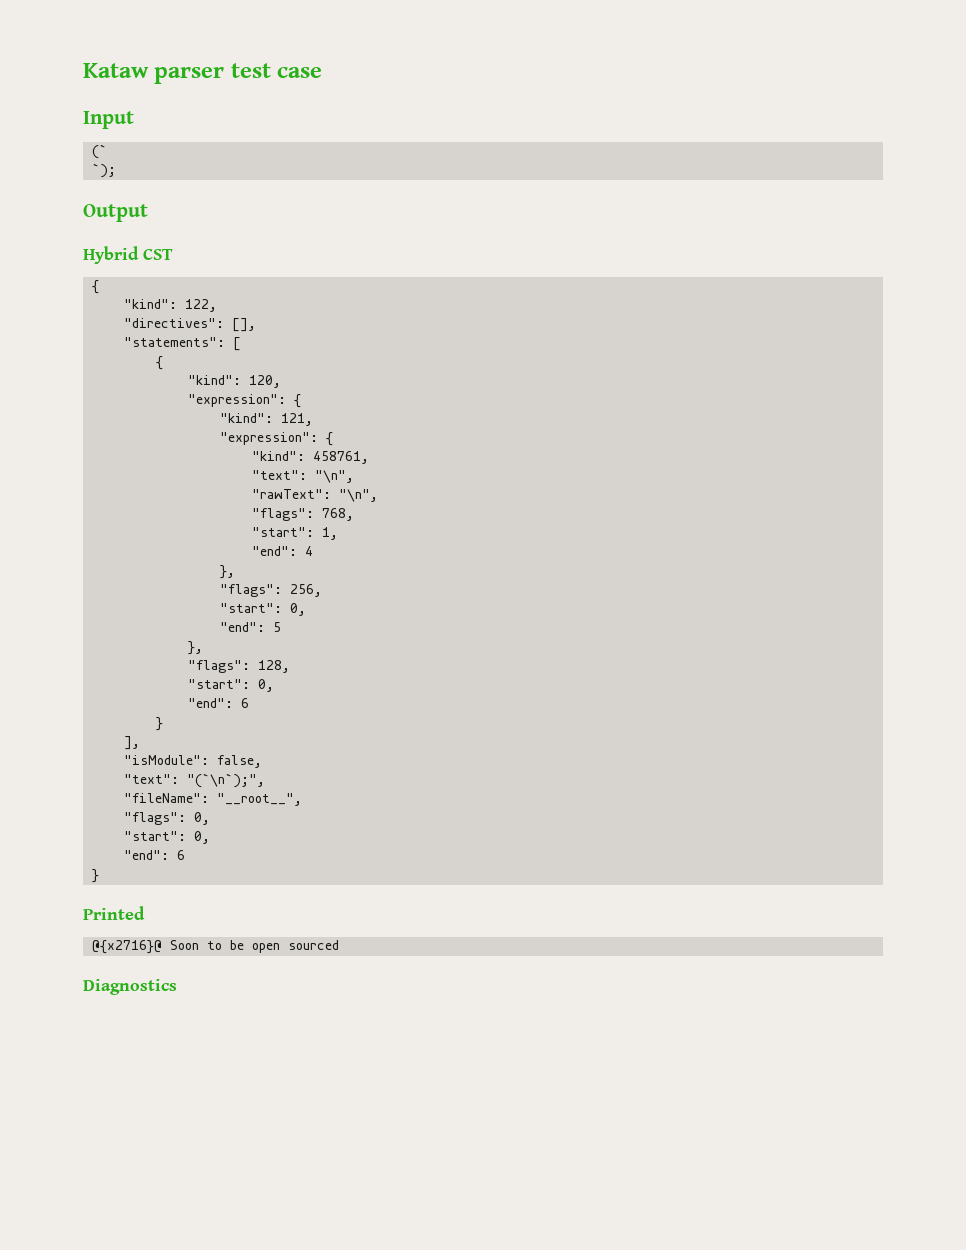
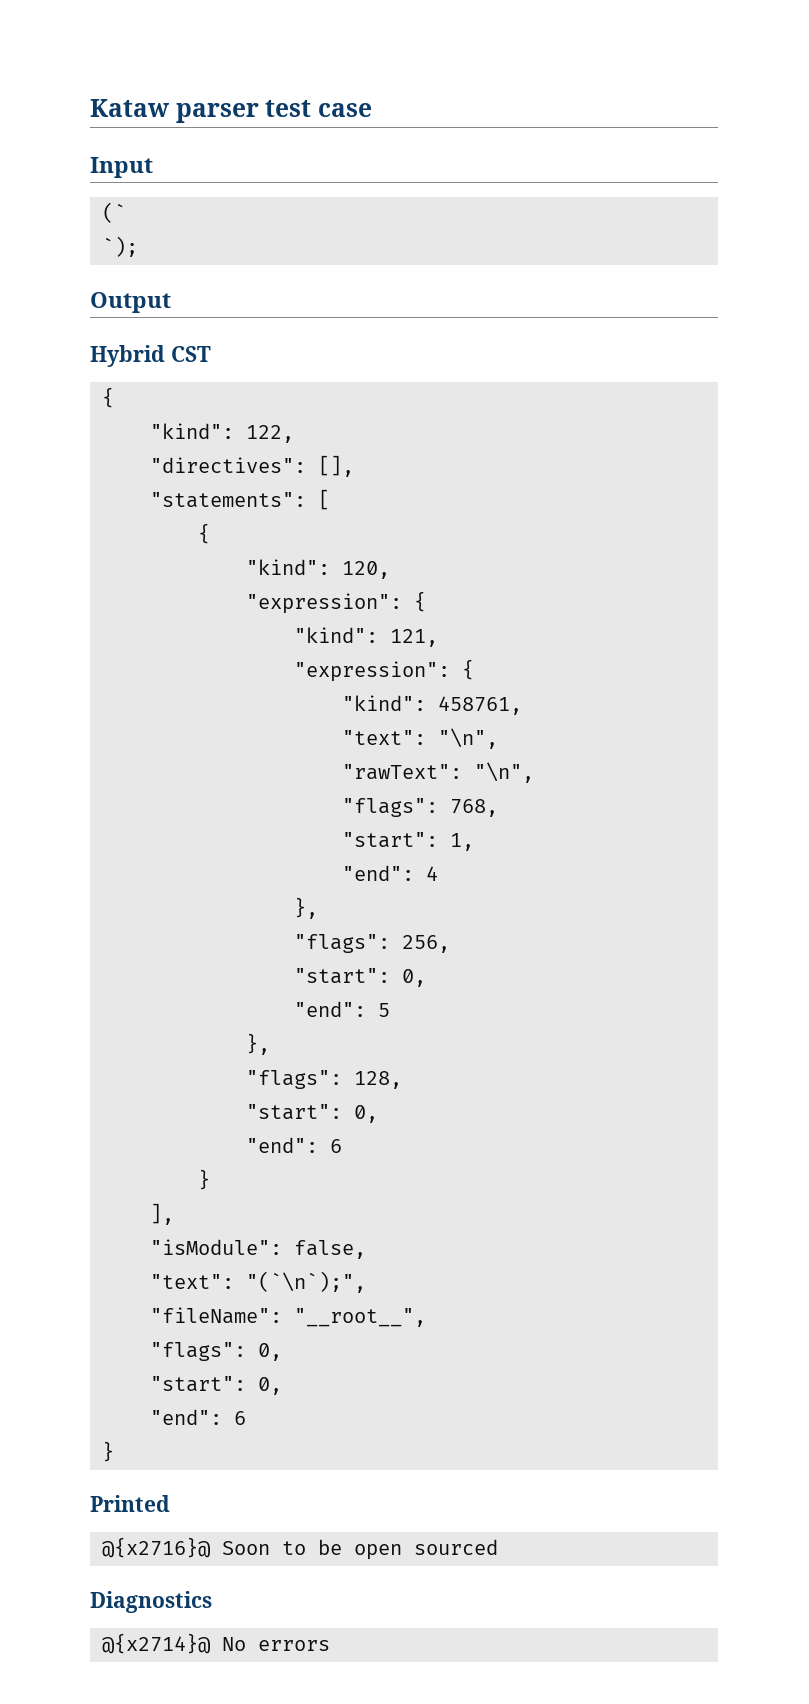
(177, 987) none -> [101,1633,330,1654] // @{x2714}@ No errors

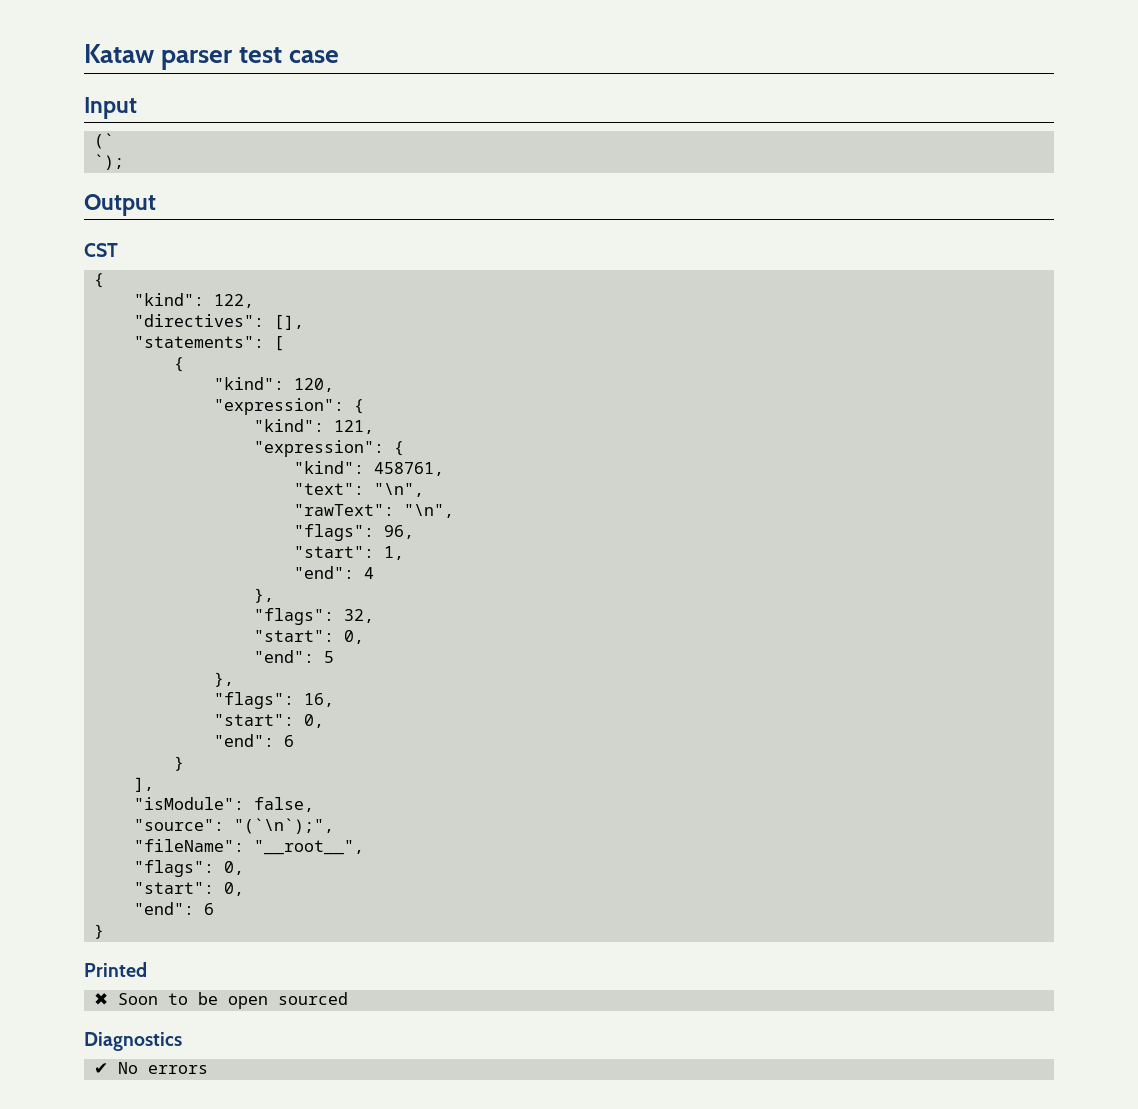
[90,345,165,367] Hybrid -> (156, 205) none
[449,799,498,817] 768, -> [384,525,415,539] 96,
[401,935,450,953] 256, -> [344,609,375,623] 32,
[353,1071,402,1089] 128, -> [304,693,335,707] 16,
[149,1274,234,1289] "text": -> [134,819,225,831] "source":
[101,1537,211,1558] @{x2716}@ -> [94,993,109,1005] ✖
[101,1633,211,1654] @{x2714}@ -> [94,1063,109,1074] ✔

